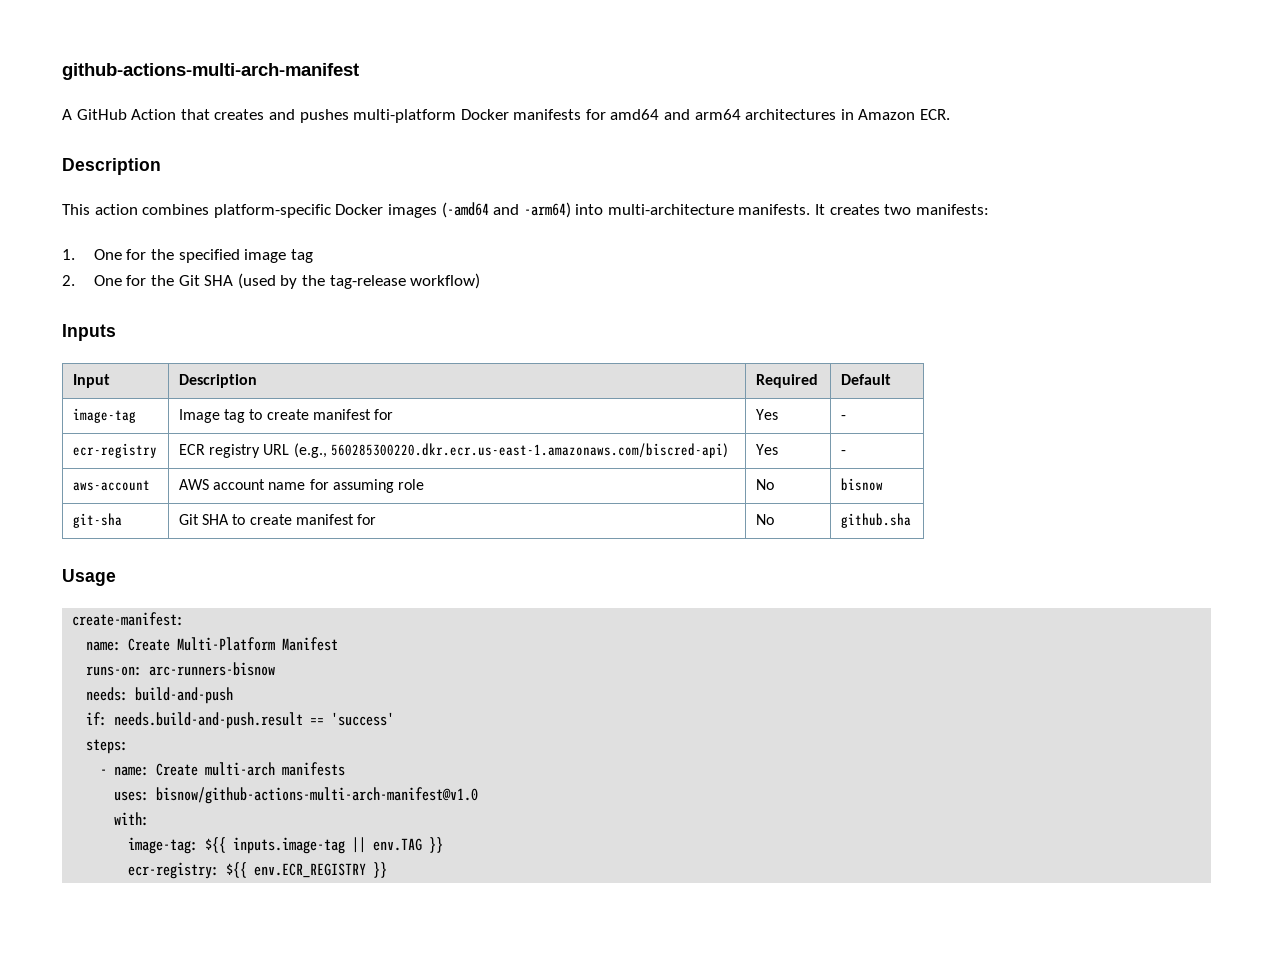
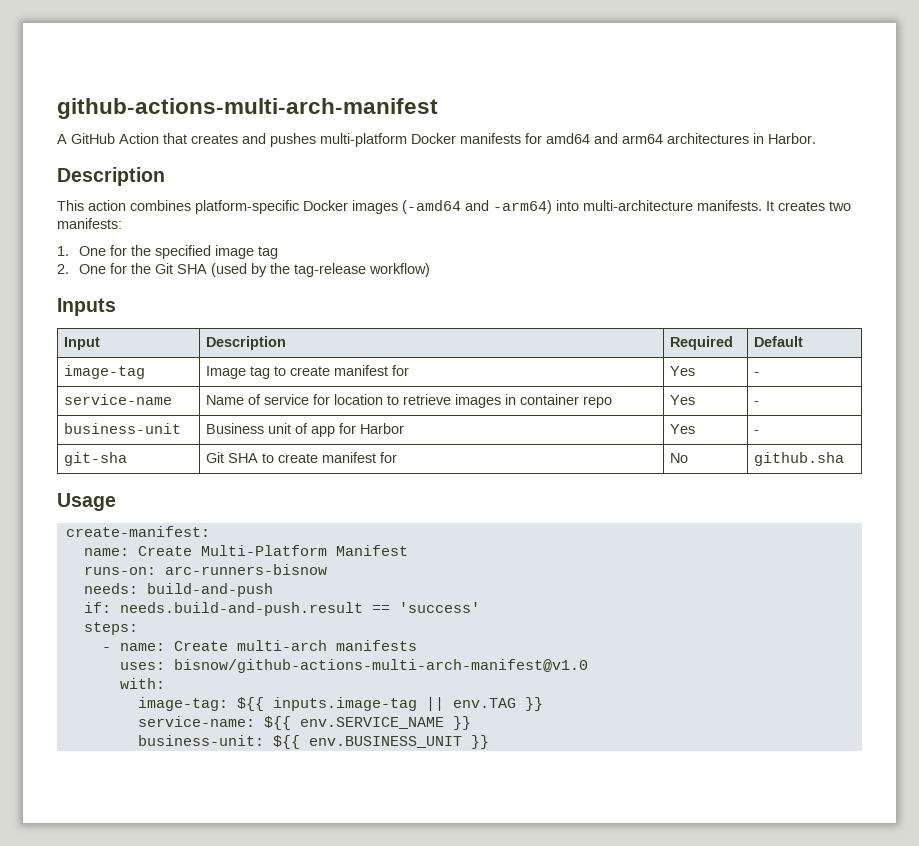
[858,109,951,120] Amazon ECR. -> [768,133,816,144] Harbor.
[72,443,157,458] [178,443,728,458] [755,444,778,455] [840,450,846,455] [72,480,150,491] [178,479,424,493] [755,479,774,490] [840,478,883,491] ecr-registry | ECR registry URL (e.g., 560285300220.dkr.ecr.us-east-1.amazonaws.com/biscred-api) | Yes | - // aws-account | AWS account name for assuming role | No | bisnow -> [64,394,173,405] [206,394,613,408] [670,395,696,405] [754,401,760,405] [64,423,182,434] [206,423,405,437] [670,424,696,434] [754,430,760,434] service-name | Name of service for location to retrieve images in container repo | Yes | - // business-unit | Business unit of app for Harbor | Yes | -
[128,862,367,879] ecr-registry: ${{ env.ECR_REGISTRY -> [137,716,471,730] [137,735,462,749] service-name: ${{ env.SERVICE_NAME }} // business-unit: ${{ env.BUSINESS_UNIT

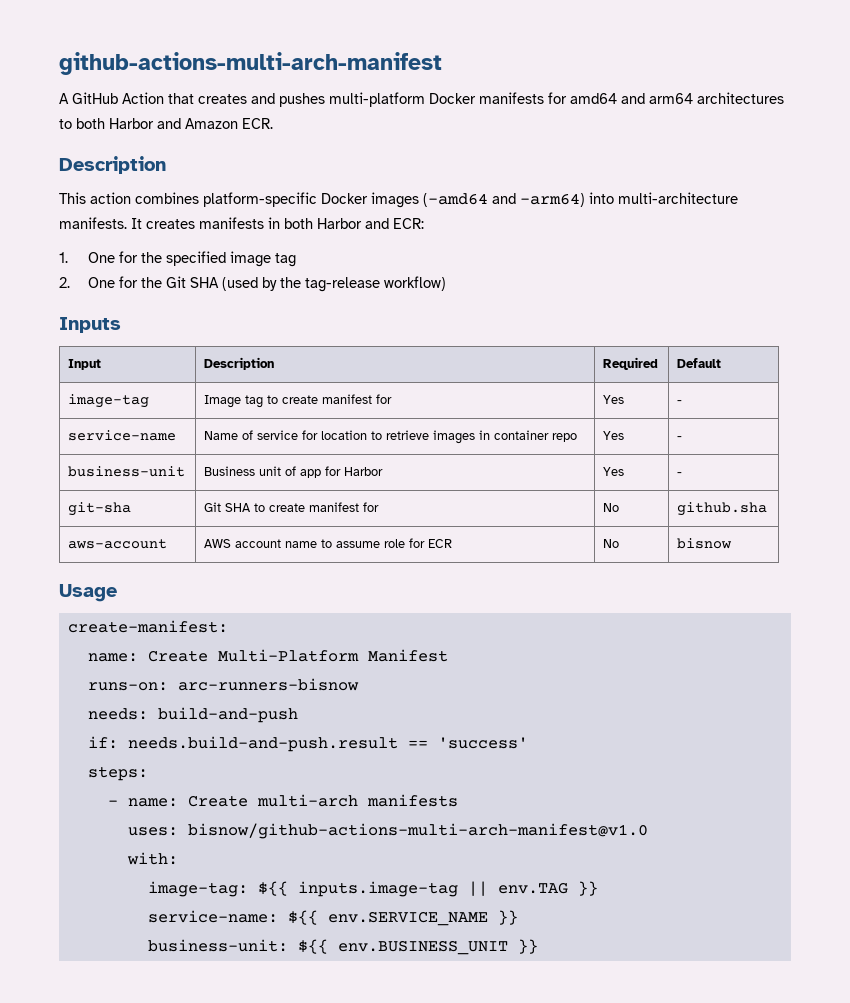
[753,133,816,144] in Harbor. -> [59,118,273,129] to both Harbor and Amazon ECR.
[829,201,851,211] [57,218,122,229] two manifests: -> [199,217,424,229] manifests in both Harbor and ECR:
(845, 459) none -> [68,539,168,549] [204,538,453,548] [603,539,620,548] [677,538,733,549] // aws-account | AWS account name to assume role for ECR | No | bisnow

